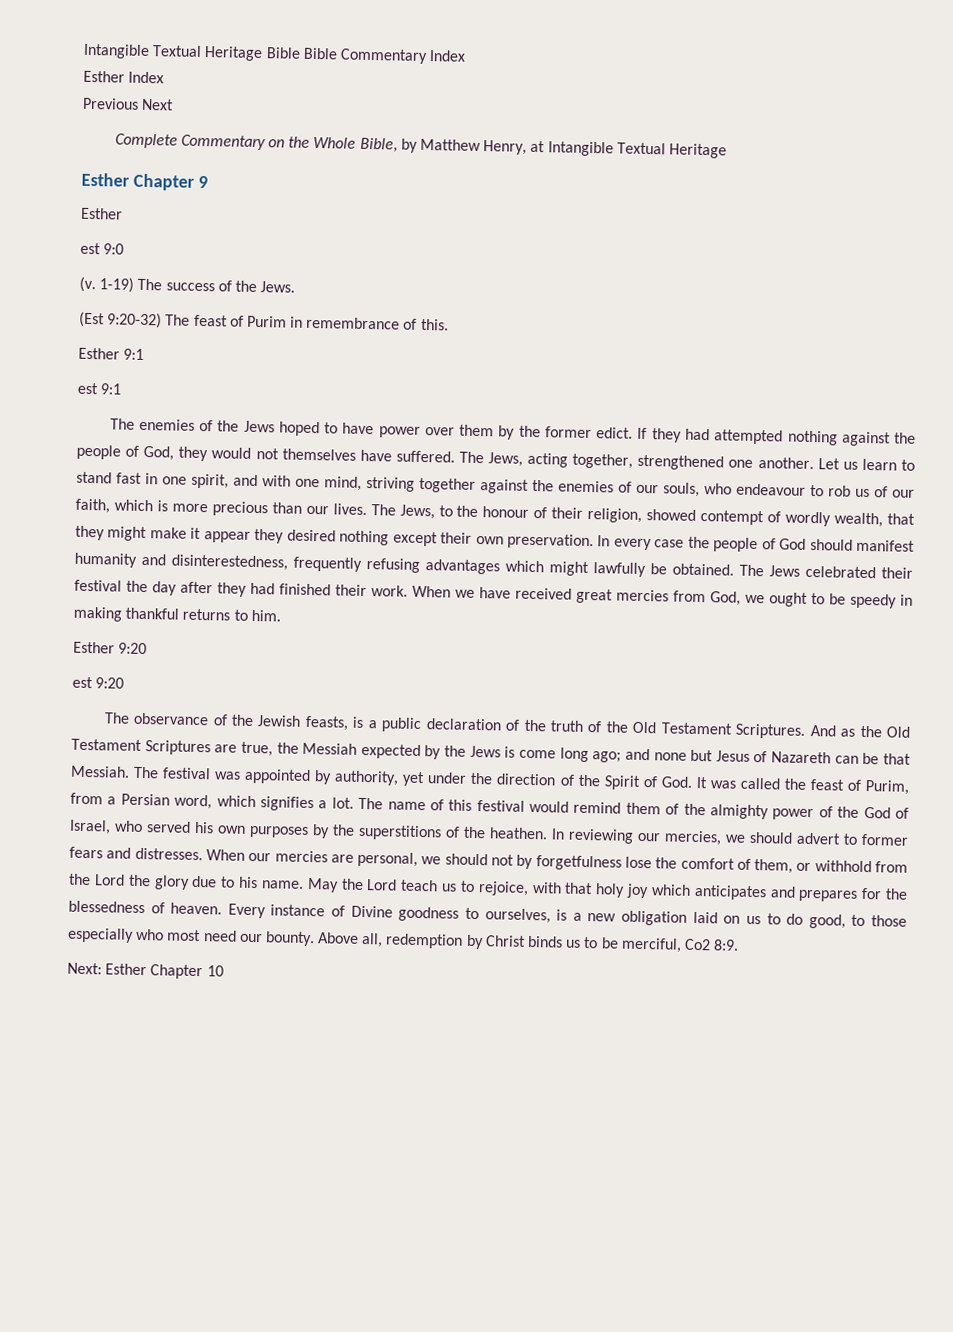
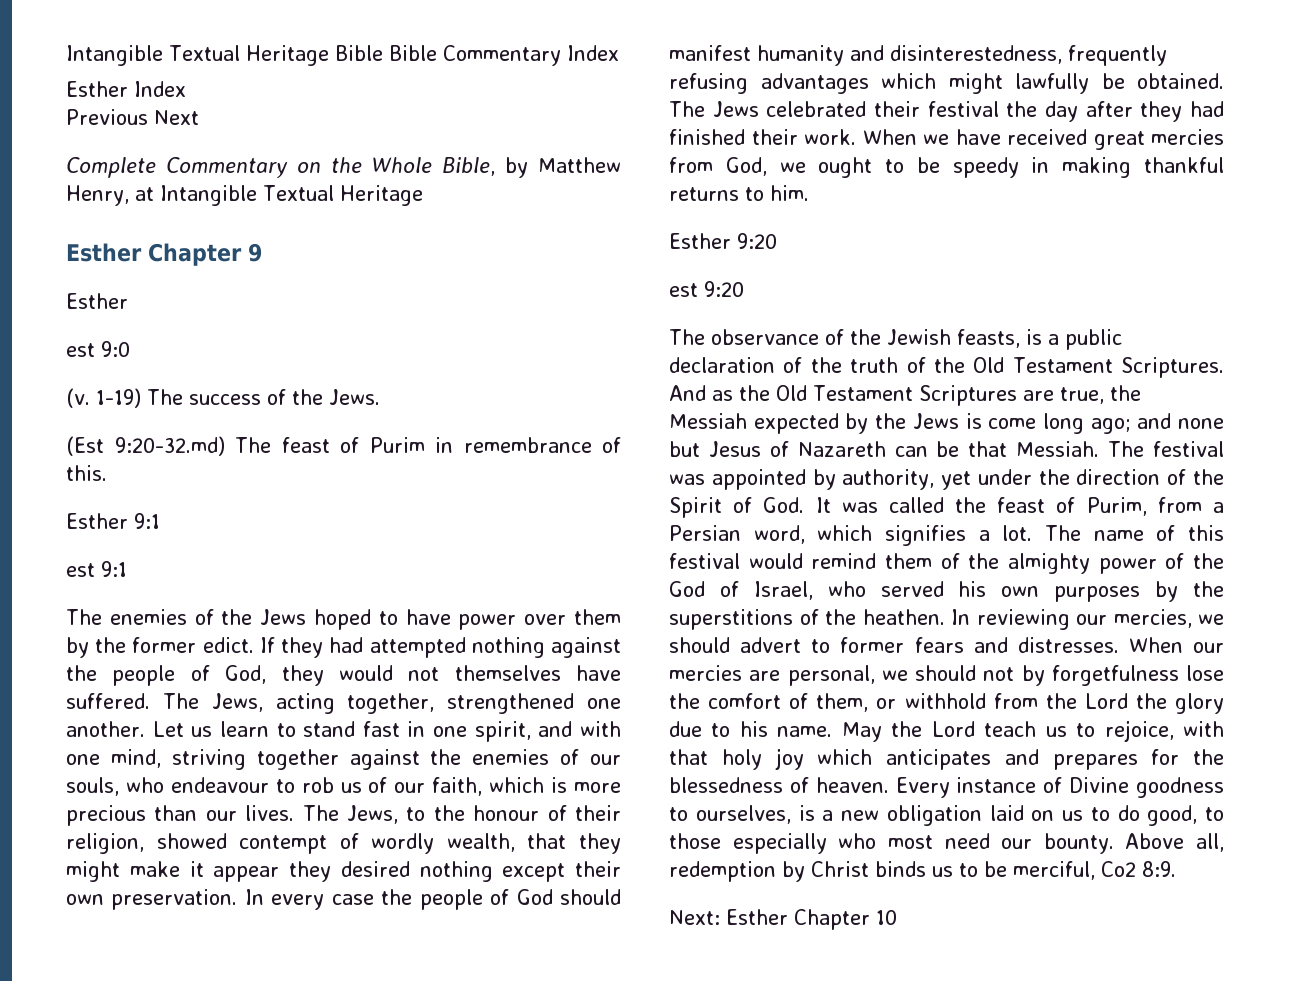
[107,312,163,329] 9:20-32) -> [114,436,225,456] 9:20-32.md)

